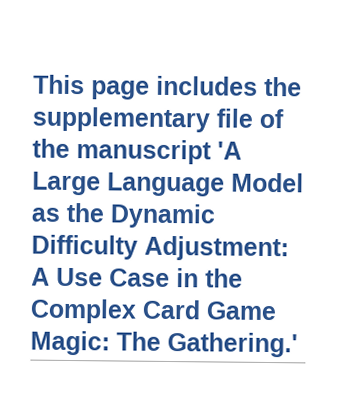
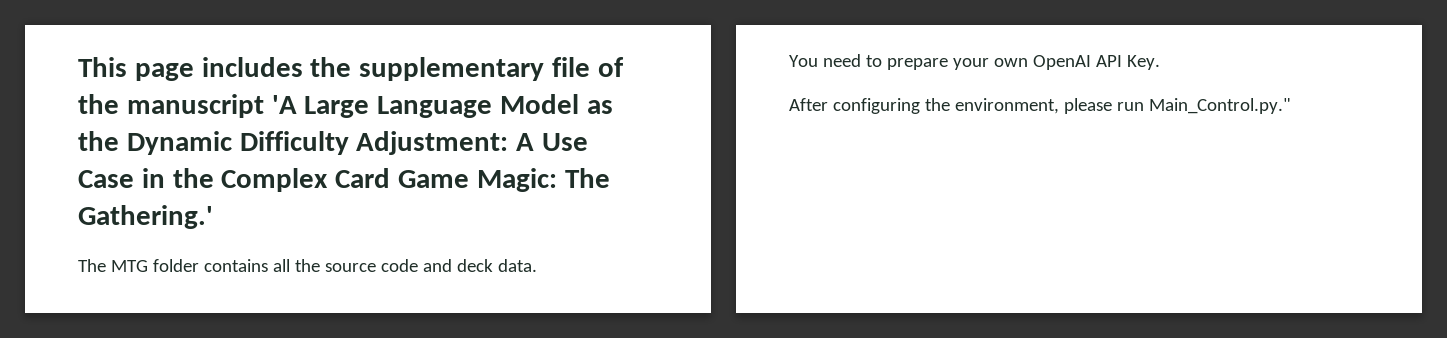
(298, 344) none -> [78,259,537,272] [789,54,1160,70] [789,98,1291,114] // The MTG folder contains all the source code and deck data. // You need to prepare your own OpenAI API Key. // After configuring the environment, please run Main_Control.py."

